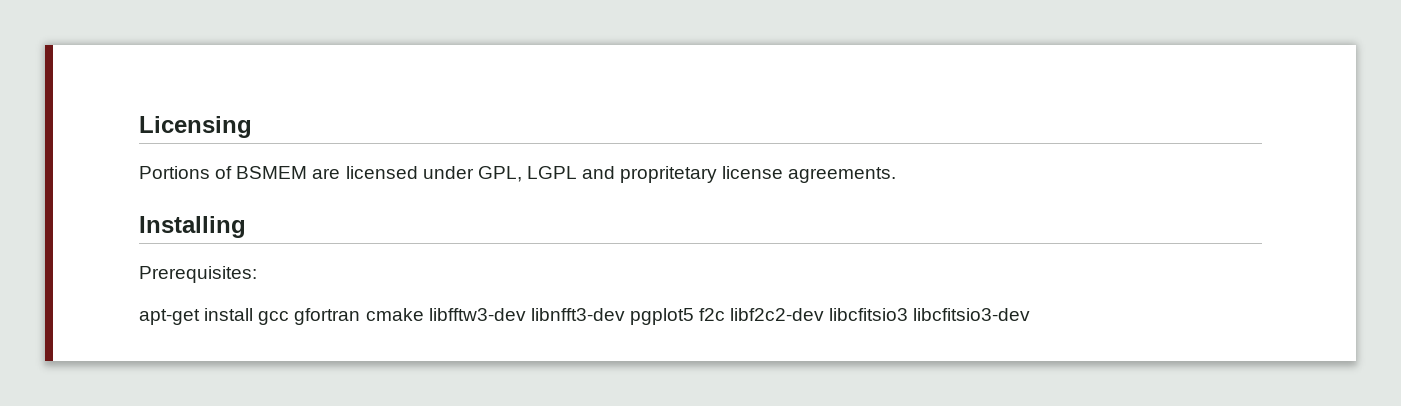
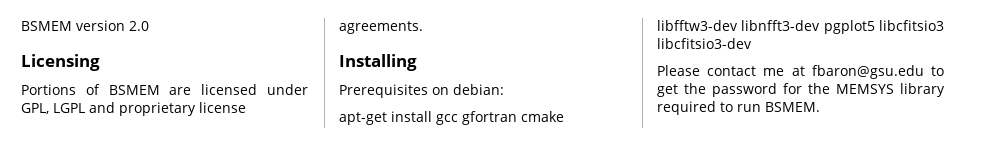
(139, 127) none -> [21,20,149,31] BSMEM version 2.0 //
[620,166,718,183] propritetary -> [119,102,196,116] proprietary
[139,266,257,283] Prerequisites: -> [339,84,504,98] Prerequisites on debian:
[699,308,825,321] f2c libf2c2-dev -> (875, 27) none
(1031, 314) none -> [657,65,944,79] [657,83,945,97] [657,101,820,115] // Please contact me at fbaron@gsu.edu to get the password for the MEMSYS library required to run BSMEM.

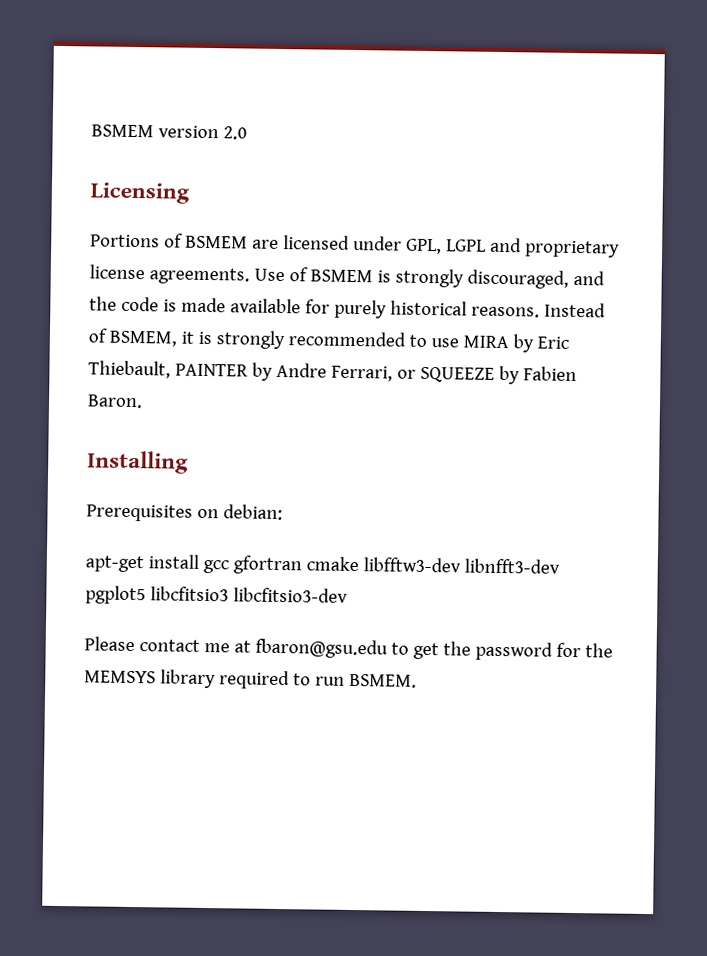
(423, 27) none -> [253,267,605,289] [89,296,606,319] [88,328,569,353] [88,360,577,385] [87,394,143,409] Use of BSMEM is strongly discouraged, and the code is made available for purely historical reasons. Instead of BSMEM, it is strongly recommended to use MIRA by Eric Thiebault, PAINTER by Andre Ferrari, or SQUEEZE by Fabien Baron.

